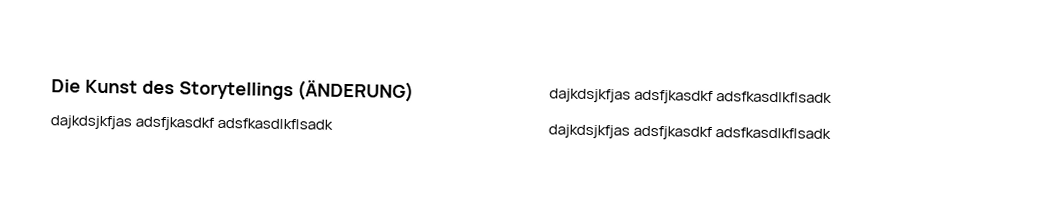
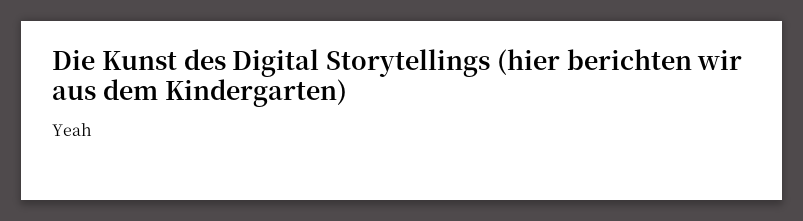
[178,79,415,103] [50,115,334,131] [549,88,833,105] [548,124,832,141] Storytellings (ÄNDERUNG) // dajkdsjkfjas adsfjkasdkf adsfkasdlkflsadk // dajkdsjkfjas adsfjkasdkf adsfkasdlkflsadk // dajkdsjkfjas adsfjkasdkf adsfkasdlkflsadk -> [232,49,743,77] [52,79,347,107] [52,123,92,136] Digital Storytellings (hier berichten wir aus dem Kindergarten) // Yeah

